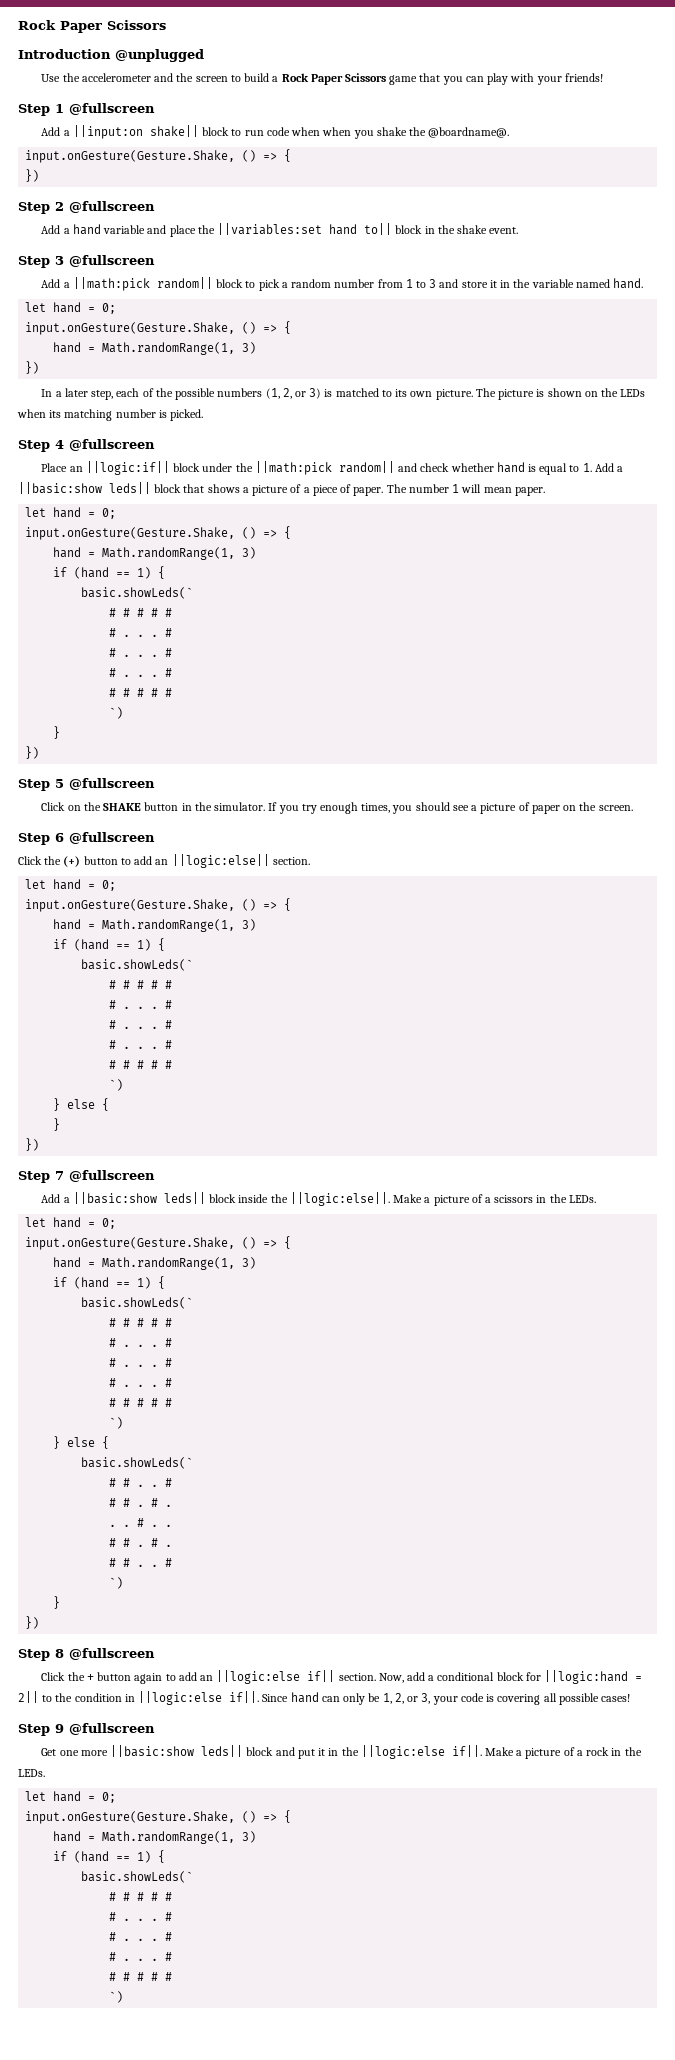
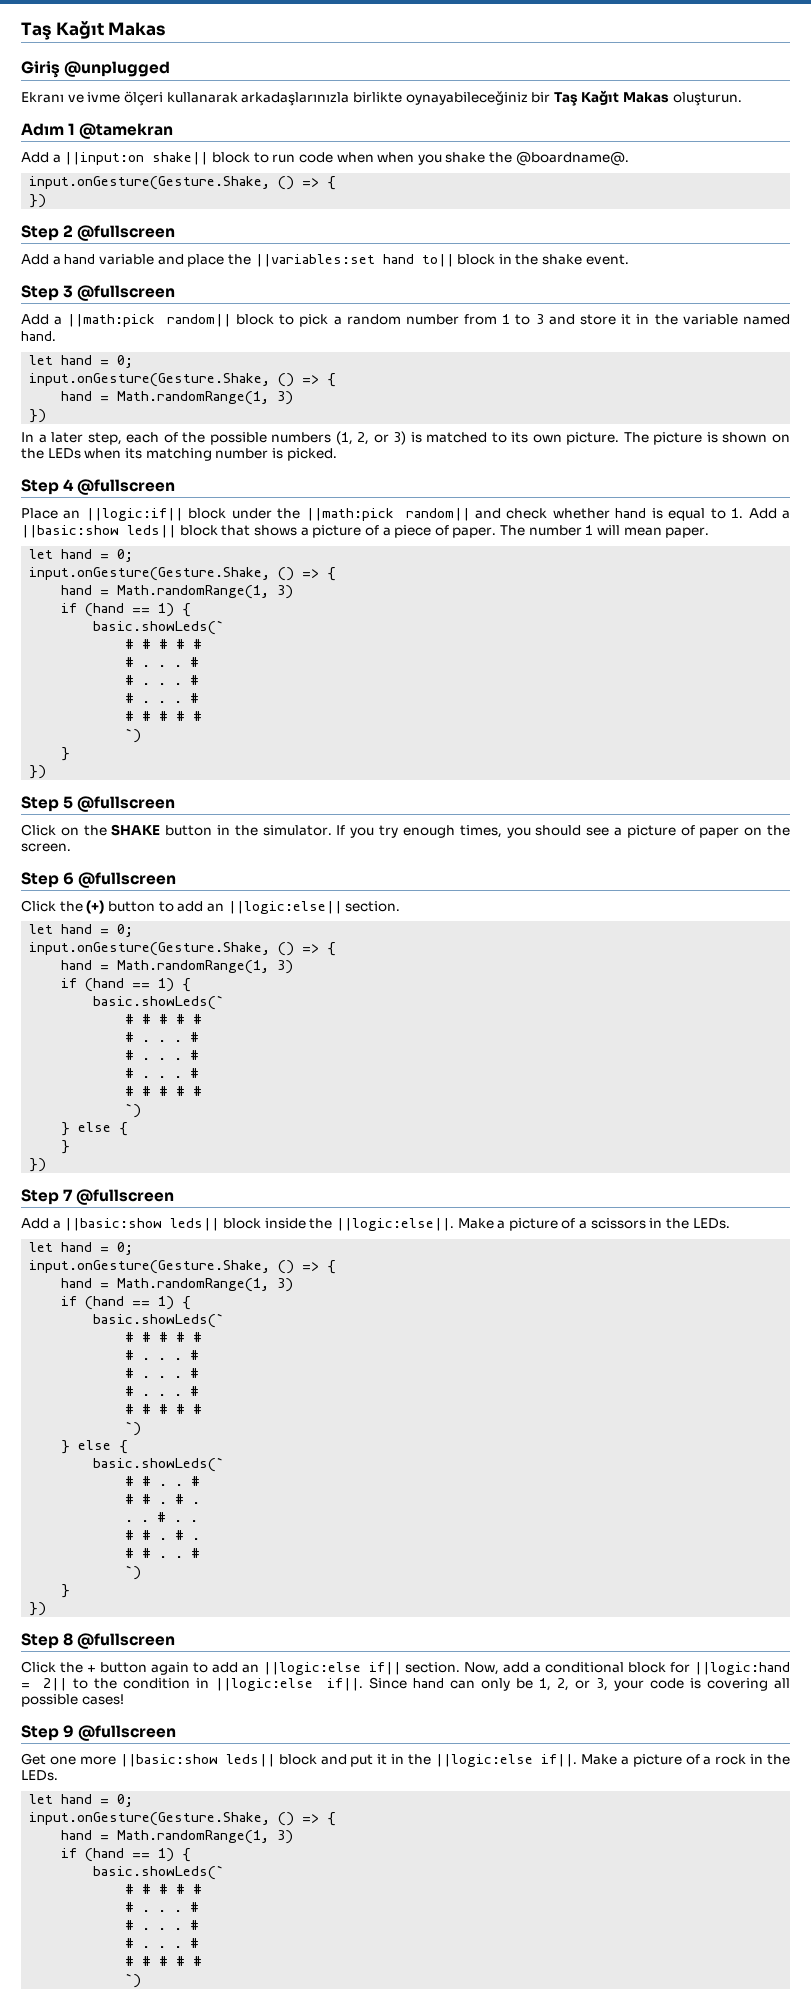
[18,20,166,33] [18,49,204,62] [41,73,603,85] [18,103,155,116] Rock Paper Scissors // Introduction @unplugged // Use the accelerometer and the screen to build a Rock Paper Scissors game that you can play with your friends! // Step 1 @fullscreen -> [21,21,166,40] [21,61,171,78] [21,90,742,106] [21,123,174,139] Taş Kağıt Makas // Giriş @unplugged // Ekranı ve ivme ölçeri kullanarak arkadaşlarınızla birlikte oynayabileceğiniz bir Taş Kağıt Makas oluşturun. // Adım 1 @tamekran

